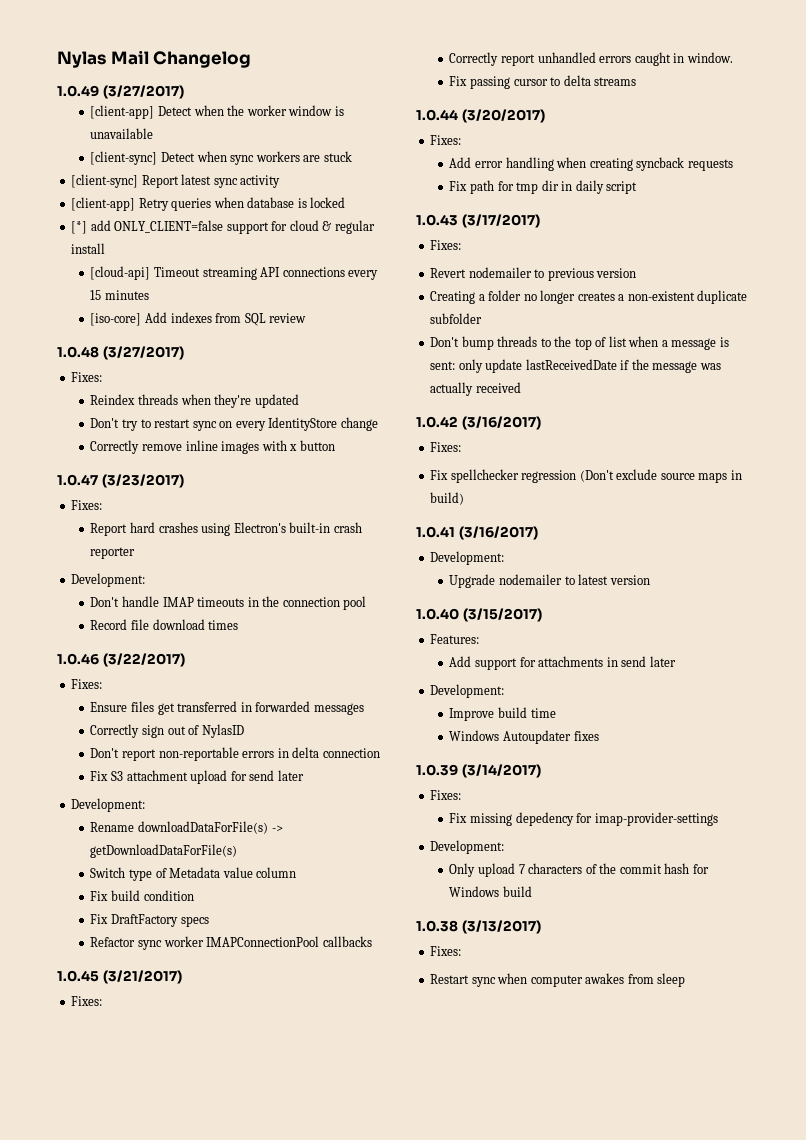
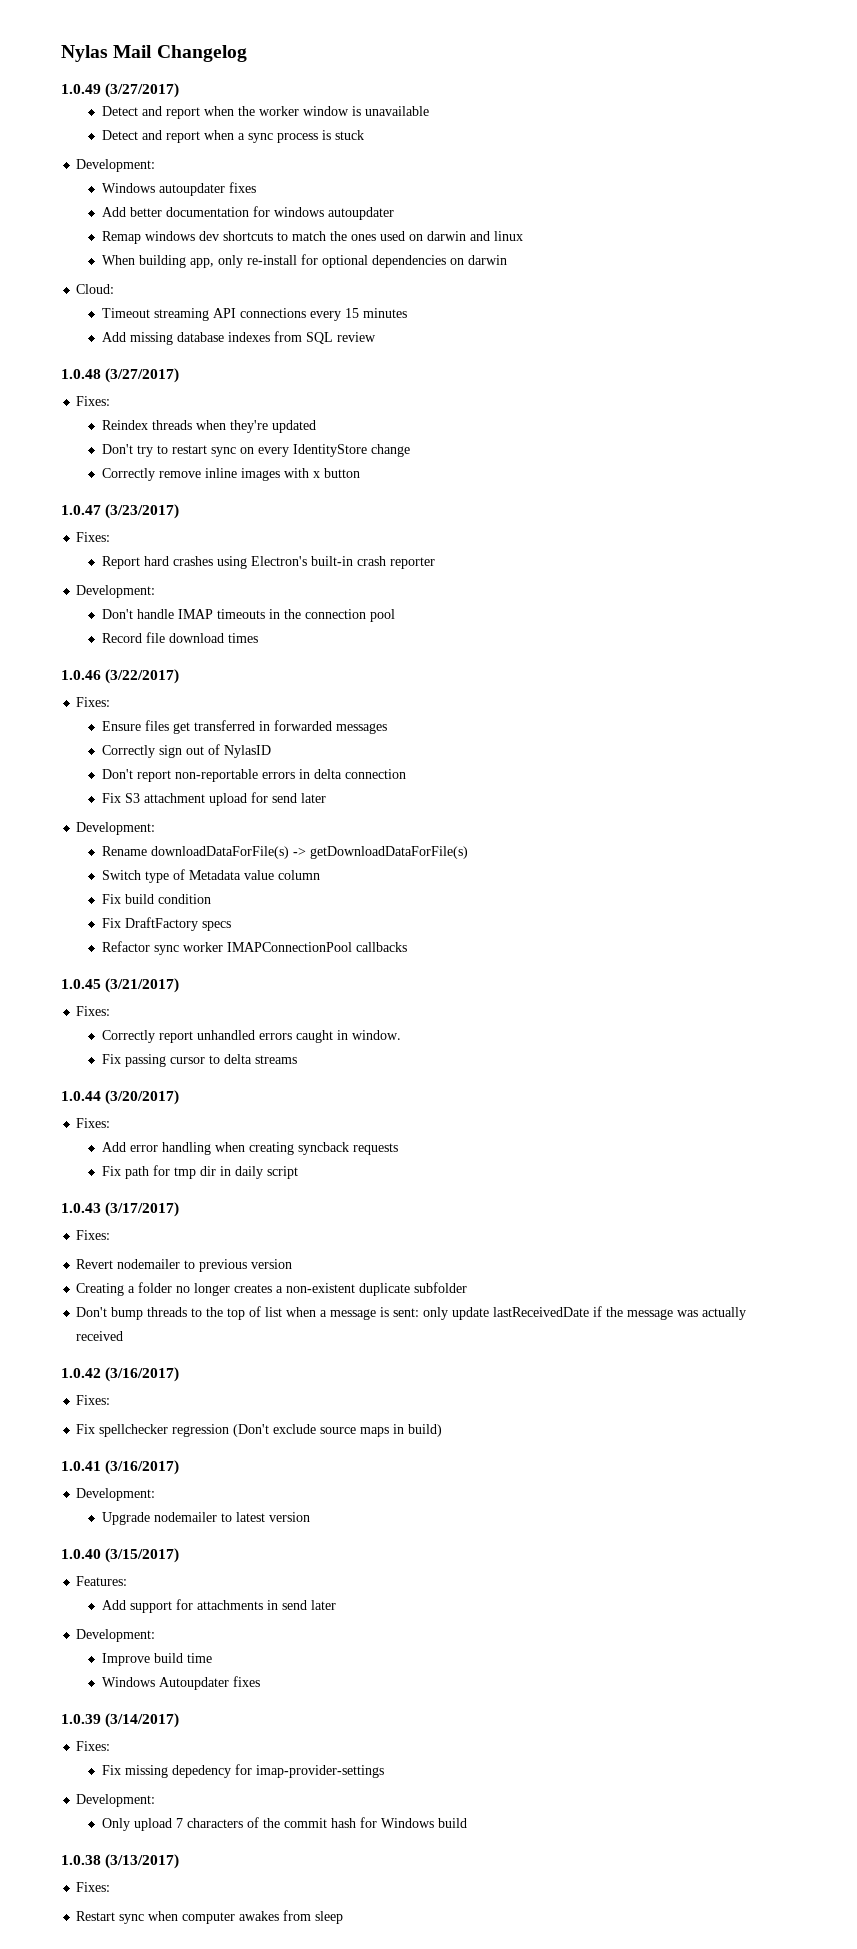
[90,105,192,119] [client-app] Detect -> [101,106,200,119] Detect and report
[90,151,352,165] [71,174,281,188] [71,197,346,211] [71,220,375,234] [71,243,106,254] [90,266,151,280] [client-sync] Detect when sync workers are stuck // [client-sync] Report latest sync activity // [client-app] Retry queries when database is locked // [*] add ONLY_CLIENT=false support for cloud & regular install // [cloud-api] -> [101,130,364,143] [76,159,156,172] [101,182,256,196] [101,206,394,220] [101,231,523,244] [101,254,507,268] [76,284,115,294] Detect and report when a sync process is stuck // Development: // Windows autoupdater fixes // Add better documentation for windows autoupdater // Remap windows dev shortcuts to match the ones used on darwin and linux // When building app, only re-install for optional dependencies on darwin // Cloud: //
[90,312,167,326] [iso-core] Add -> [101,332,224,345] Add missing database

